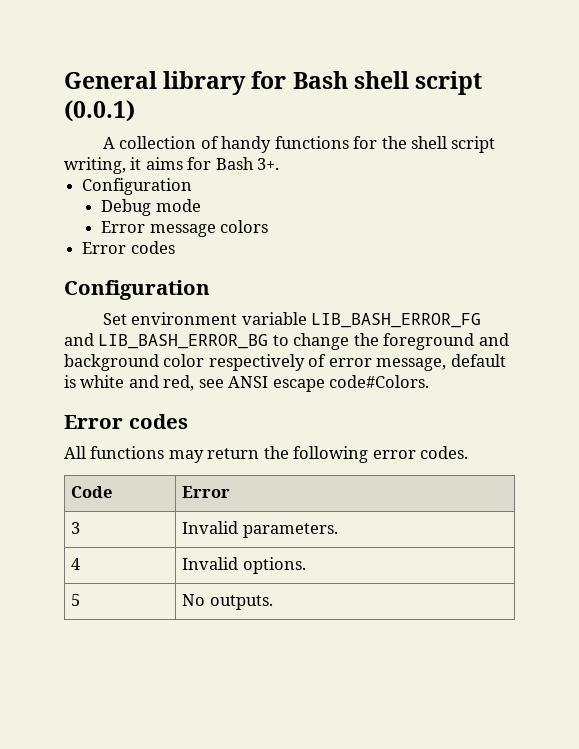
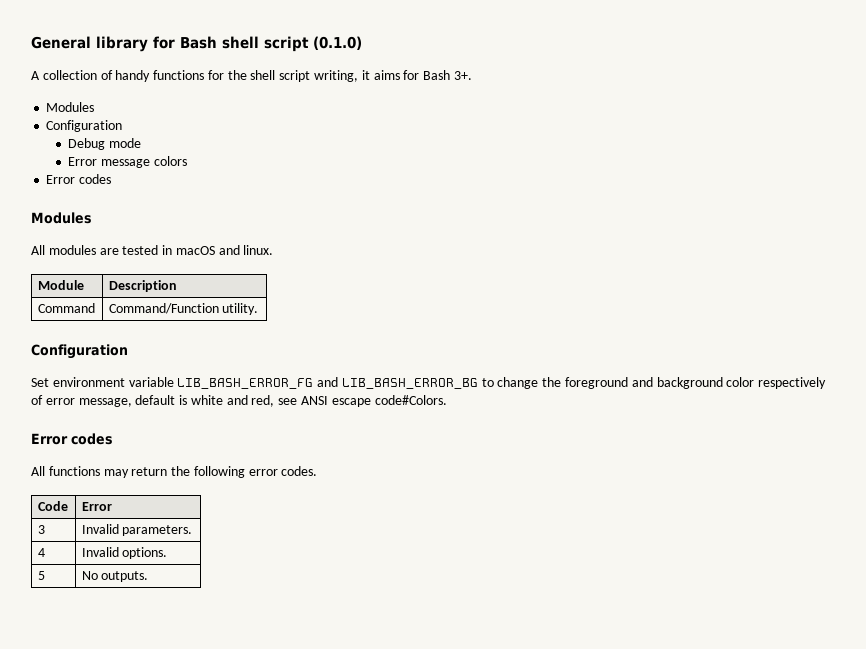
[64,100,135,122] (0.0.1) -> [313,36,362,50] (0.1.0)
(280, 164) none -> [46,102,95,112] // Modules
(175, 247) none -> [31,212,92,224] [31,245,274,255] [37,280,84,290] [108,280,177,292] [37,303,95,313] [108,303,259,315] // Modules // All modules are tested in macOS and linux. // Module | Description // Command | Command/Function utility.

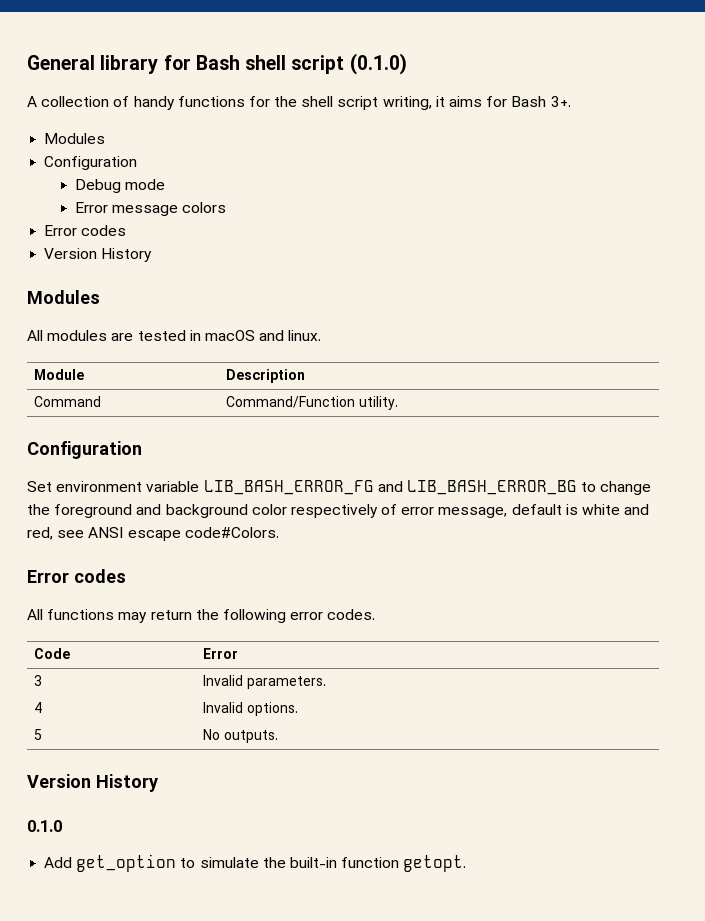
(112, 179) none -> [44,248,153,262] // Version History
(149, 576) none -> [27,774,158,792] [27,820,62,832] [44,854,467,872] // Version History // 0.1.0 // Add get_option to simulate the built-in function getopt.

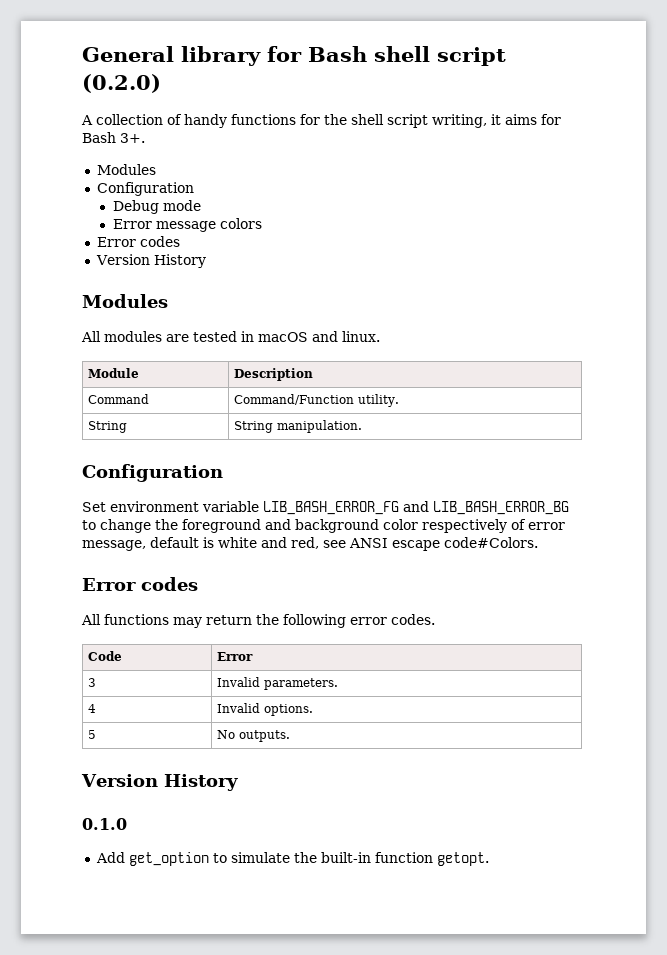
[349,53,407,75] (0.1.0) -> [82,74,161,93] (0.2.0)
(399, 403) none -> [87,421,127,433] [233,420,362,433] // String | String manipulation.

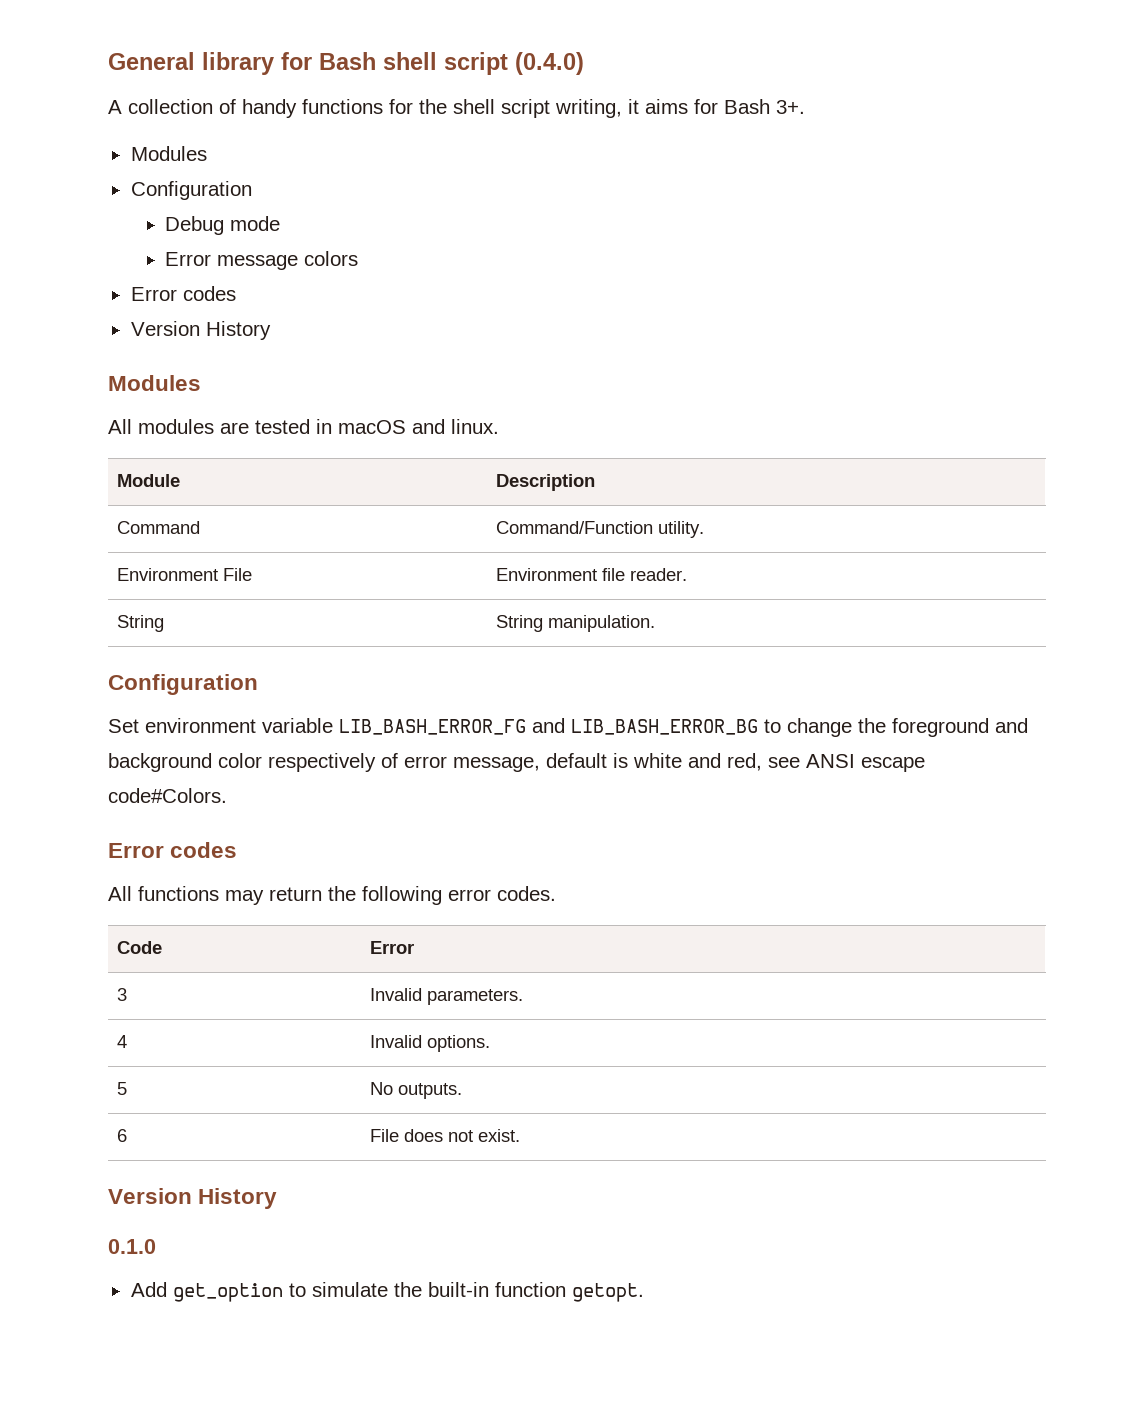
[82,74,161,93] (0.2.0) -> [515,52,584,75] (0.4.0)
(399, 400) none -> [117,568,253,581] [496,568,688,581] // Environment File | Environment file reader.
(290, 736) none -> [117,1129,128,1142] [370,1129,521,1142] // 6 | File does not exist.

